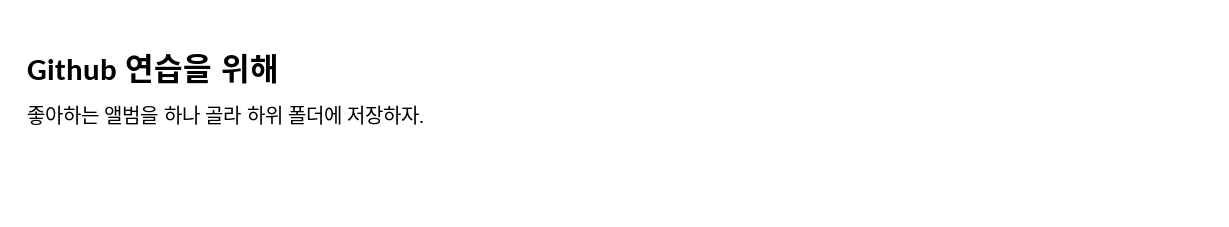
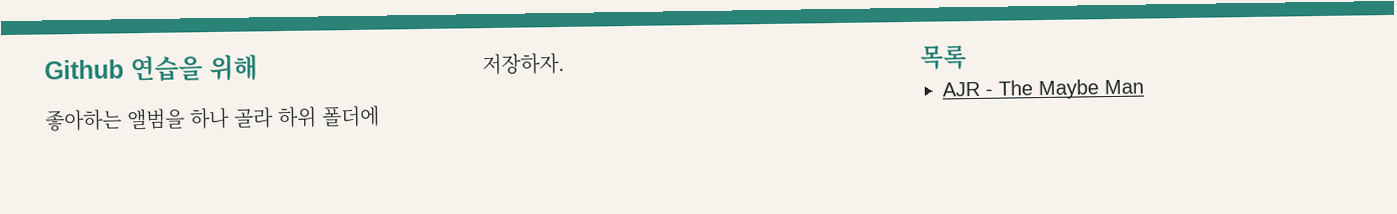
(425, 115) none -> [920,45,967,70] [942,79,1144,100] // 목록 // AJR - The Maybe Man

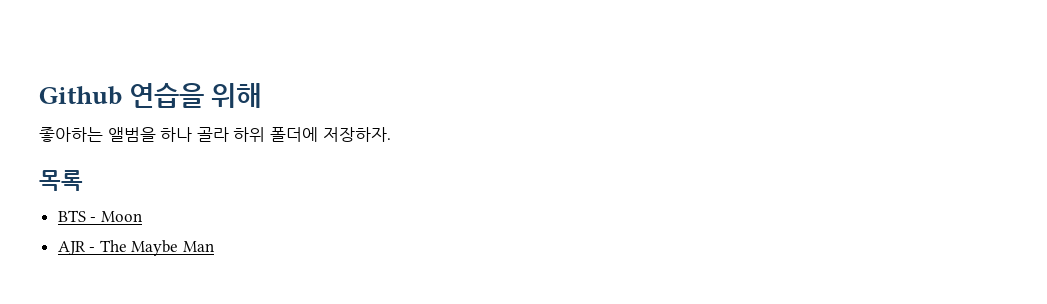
(967, 57) none -> [57,210,142,222] // BTS - Moon

